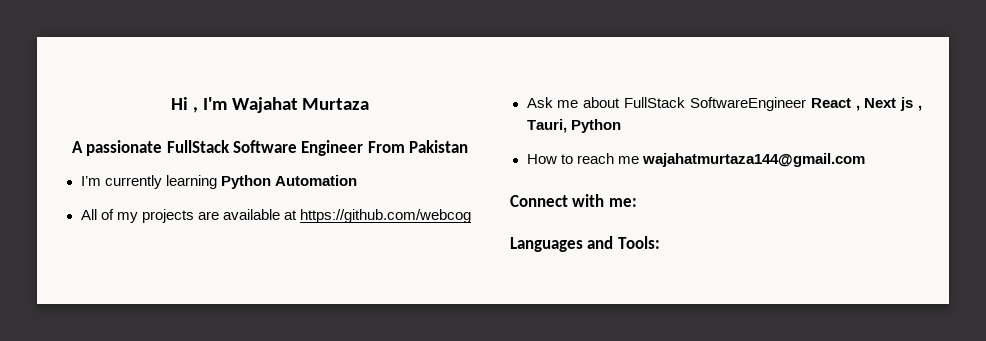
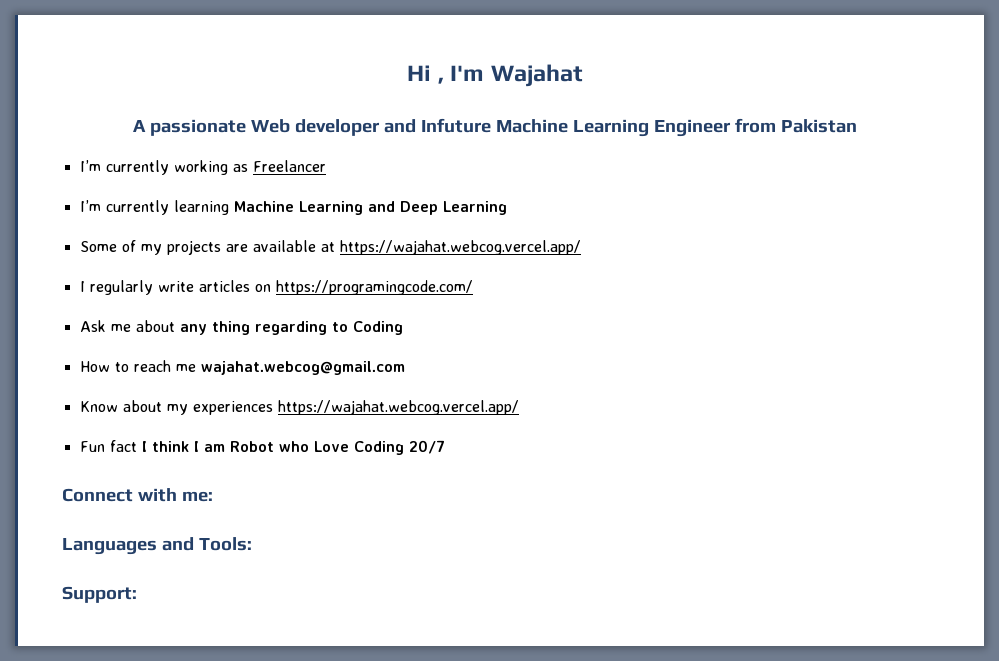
[302,98,370,110] Murtaza -> (583, 75) none
[166,140,469,156] [80,175,357,189] [80,209,97,220] FullStack Software Engineer From Pakistan // I’m currently learning Python Automation // All -> [251,118,857,137] [79,160,326,175] [79,200,507,215] [79,241,117,252] Web developer and Infuture Machine Learning Engineer from Pakistan // I’m currently working as Freelancer // I’m currently learning Machine Learning and Deep Learning // Some
[299,209,471,223] [526,97,922,111] [526,119,621,133] [526,153,865,167] https://github.com/webcog // Ask me about FullStack SoftwareEngineer React , Next js , Tauri, Python // How to reach me wajahatmurtaza144@gmail.com -> [339,240,581,255] [79,280,473,295] [79,320,403,335] [79,360,405,375] [79,400,519,415] [79,440,445,455] https://wajahat.webcog.vercel.app/ // I regularly write articles on https://programingcode.com/ // Ask me about any thing regarding to Coding // How to reach me wajahat.webcog@gmail.com // Know about my experiences https://wajahat.webcog.vercel.app/ // Fun fact I think I am Robot who Love Coding 20/7
(660, 242) none -> [62,586,137,603] // Support:

